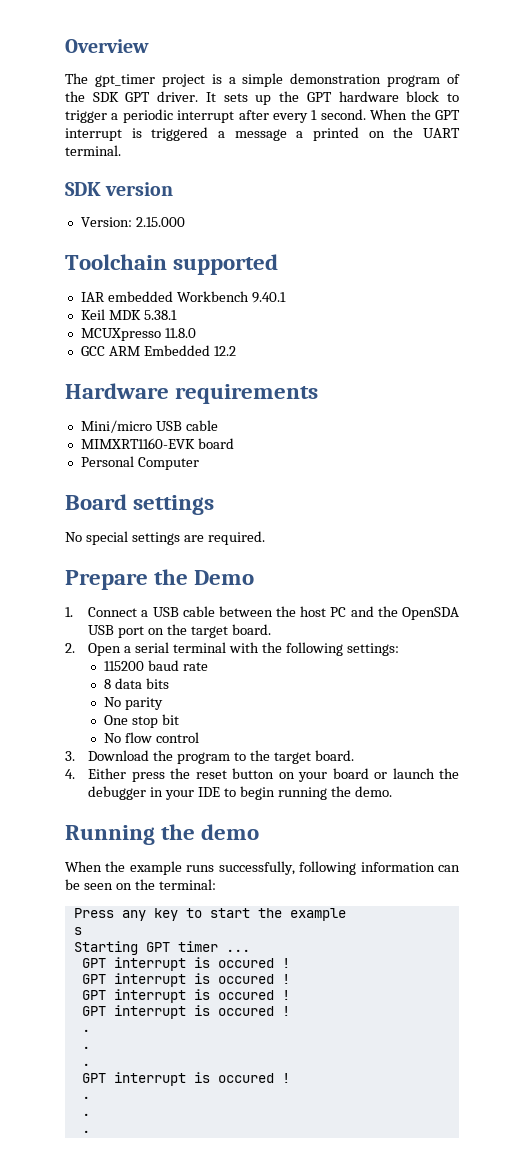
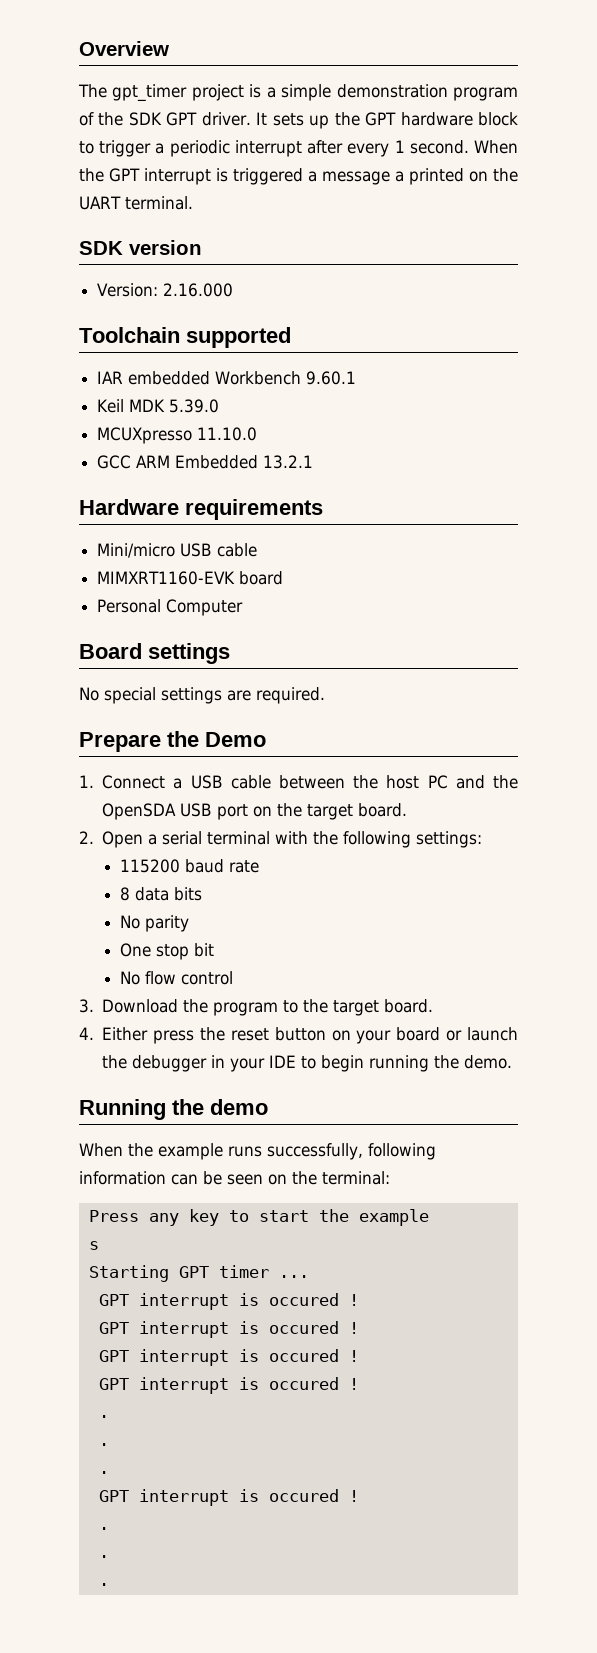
[135,217,185,227] 2.15.000 -> [163,283,234,297] 2.16.000
[251,292,286,303] 9.40.1 -> [306,371,357,385] 9.60.1
[143,310,177,320] 5.38.1 -> [169,399,220,413] 5.39.0
[164,328,196,338] 11.8.0 -> [197,427,258,441] 11.10.0
[213,346,236,356] 12.2 -> [263,455,314,469] 13.2.1

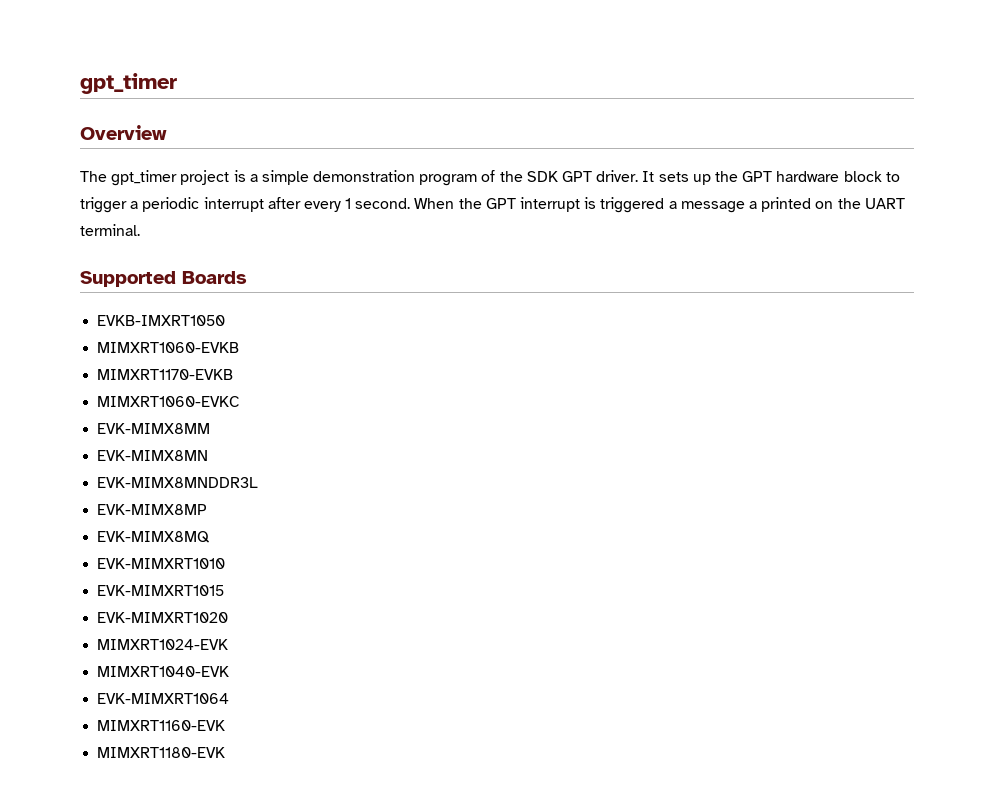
(79, 48) none -> [80,73,177,94] gpt_timer //
[79,240,202,255] [97,283,234,297] [79,327,291,348] [97,371,357,385] [97,399,220,413] [97,427,258,444] [97,455,314,469] [79,499,323,520] [97,543,258,558] [97,571,284,585] [97,599,244,616] [79,643,230,664] [79,687,325,704] [79,731,266,752] [79,775,519,789] [102,803,408,820] [79,831,483,848] [120,859,260,873] [120,887,203,901] [120,915,190,932] [120,943,215,960] [120,971,234,985] [79,999,434,1016] [79,1027,518,1044] [102,1055,513,1072] [79,1099,268,1120] [79,1143,436,1160] [79,1171,390,1185] [88,1209,429,1226] [88,1241,99,1250] [88,1265,309,1282] [98,1293,359,1310] [98,1321,359,1338] [98,1349,359,1366] [98,1377,359,1394] [98,1415,109,1418] [98,1443,109,1446] [98,1471,109,1474] [98,1489,359,1506] [98,1527,109,1530] [98,1555,109,1558] [98,1583,109,1586] SDK version // Version: 2.16.000 // Toolchain supported // IAR embedded Workbench 9.60.1 // Keil MDK 5.39.0 // MCUXpresso 11.10.0 // GCC ARM Embedded 13.2.1 // Hardware requirements // Mini/micro USB cable // MIMXRT1160-EVK board // Personal Computer // Board settings // No special settings are required. // Prepare the Demo // 1. Connect a USB cable between the host PC and the OpenSDA USB port on the target board. // 2. Open a serial terminal with the following settings: // 115200 baud rate // 8 data bits // No parity // One stop bit // No flow control // 3. Download the program to the target board. // 4. Either press the reset button on your board or launch the debugger in your IDE to begin running the demo. // Running the demo // When the example runs successfully, following information can be seen on the terminal: // Press any key to start the example // s // Starting GPT timer ... // GPT interrupt is occured ! // GPT interrupt is occured ! // GPT interrupt is occured ! // GPT interrupt is occured ! // . // . // . // GPT interrupt is occured ! // . // . // . -> [80,271,247,287] [97,315,226,326] [97,342,240,353] [97,369,234,380] [97,396,241,407] [97,423,211,434] [97,450,209,461] [97,477,259,488] [97,504,208,515] [97,531,211,543] [97,558,226,569] [97,585,225,596] [97,612,229,623] [97,639,229,650] [97,666,230,677] [97,693,230,704] [97,720,226,731] [97,747,226,758] Supported Boards // EVKB-IMXRT1050 // MIMXRT1060-EVKB // MIMXRT1170-EVKB // MIMXRT1060-EVKC // EVK-MIMX8MM // EVK-MIMX8MN // EVK-MIMX8MNDDR3L // EVK-MIMX8MP // EVK-MIMX8MQ // EVK-MIMXRT1010 // EVK-MIMXRT1015 // EVK-MIMXRT1020 // MIMXRT1024-EVK // MIMXRT1040-EVK // EVK-MIMXRT1064 // MIMXRT1160-EVK // MIMXRT1180-EVK

